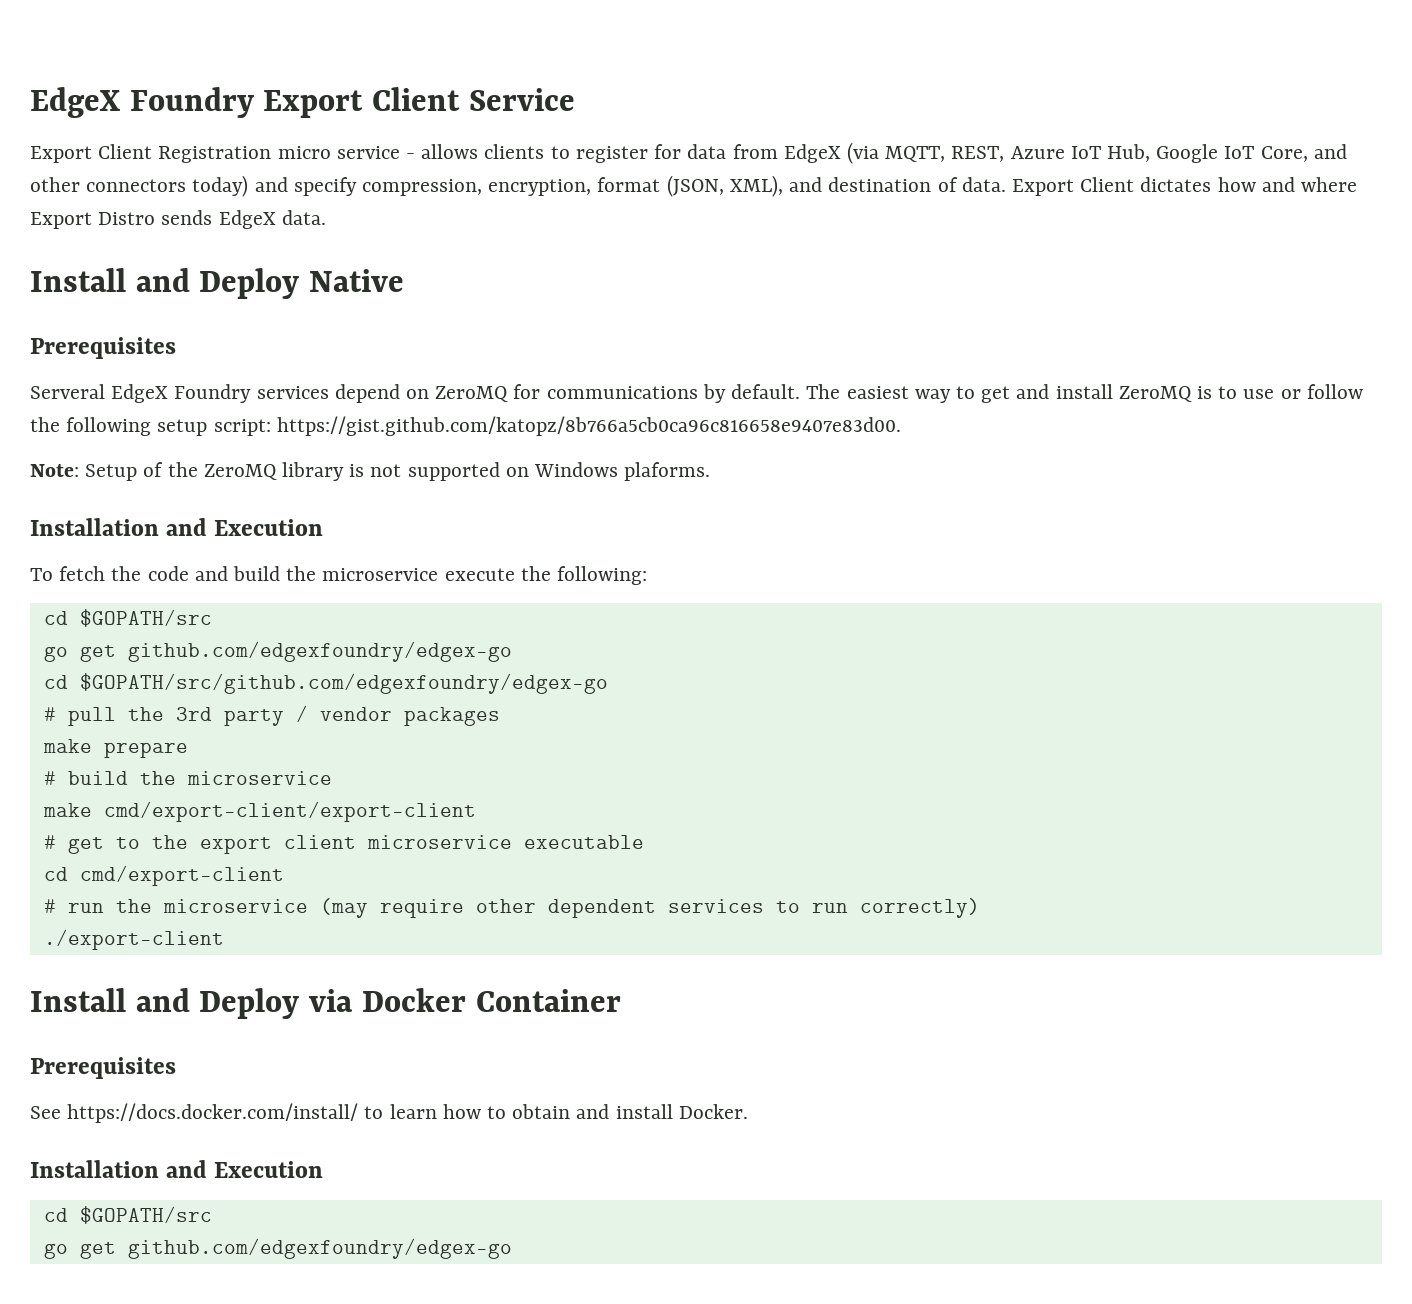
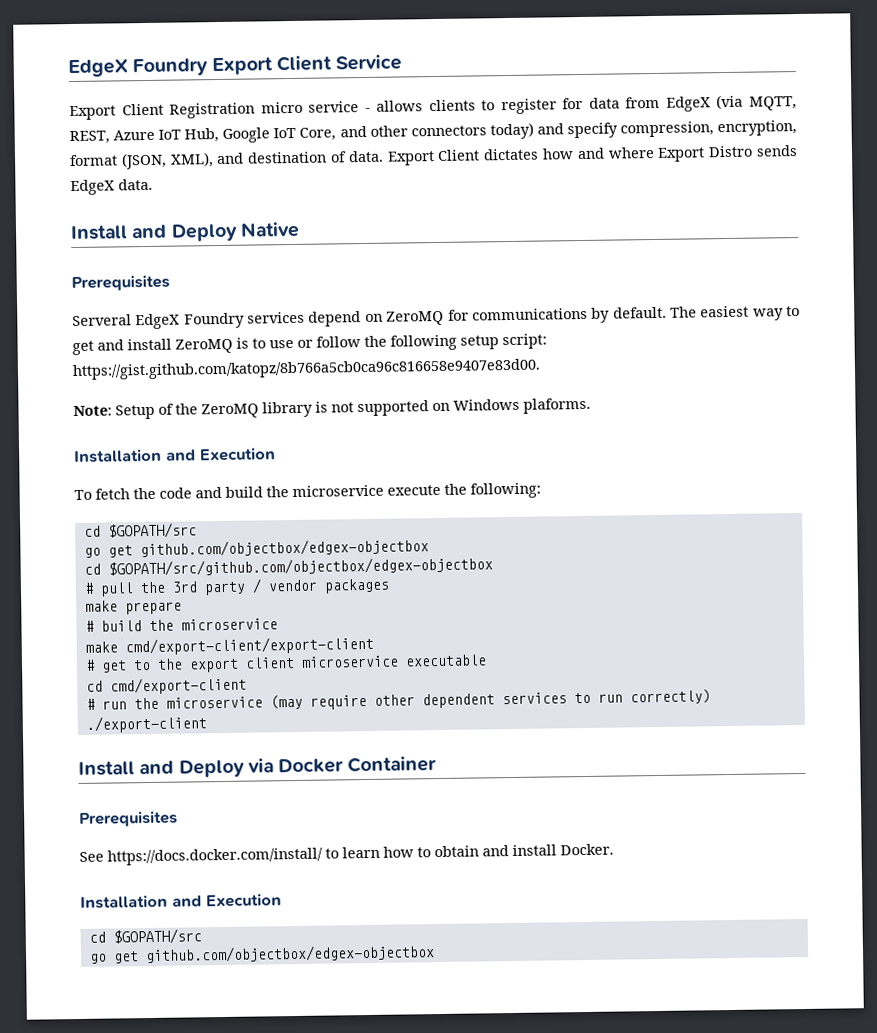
[127,641,512,662] [43,673,608,694] github.com/edgexfoundry/edgex-go // cd $GOPATH/src/github.com/edgexfoundry/edgex-go -> [139,538,429,558] [83,556,493,577] github.com/objectbox/edgex-objectbox // cd $GOPATH/src/github.com/objectbox/edgex-objectbox
[127,1238,512,1259] github.com/edgexfoundry/edgex-go -> [144,944,435,964] github.com/objectbox/edgex-objectbox

